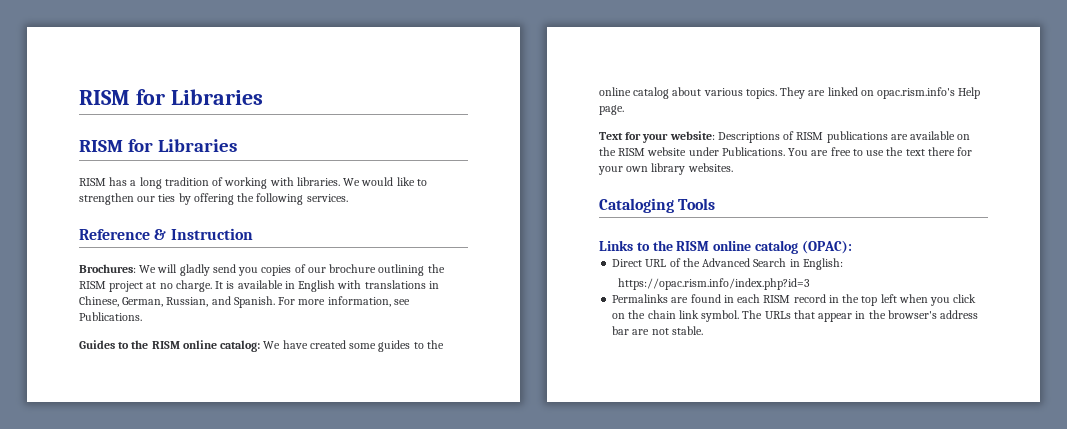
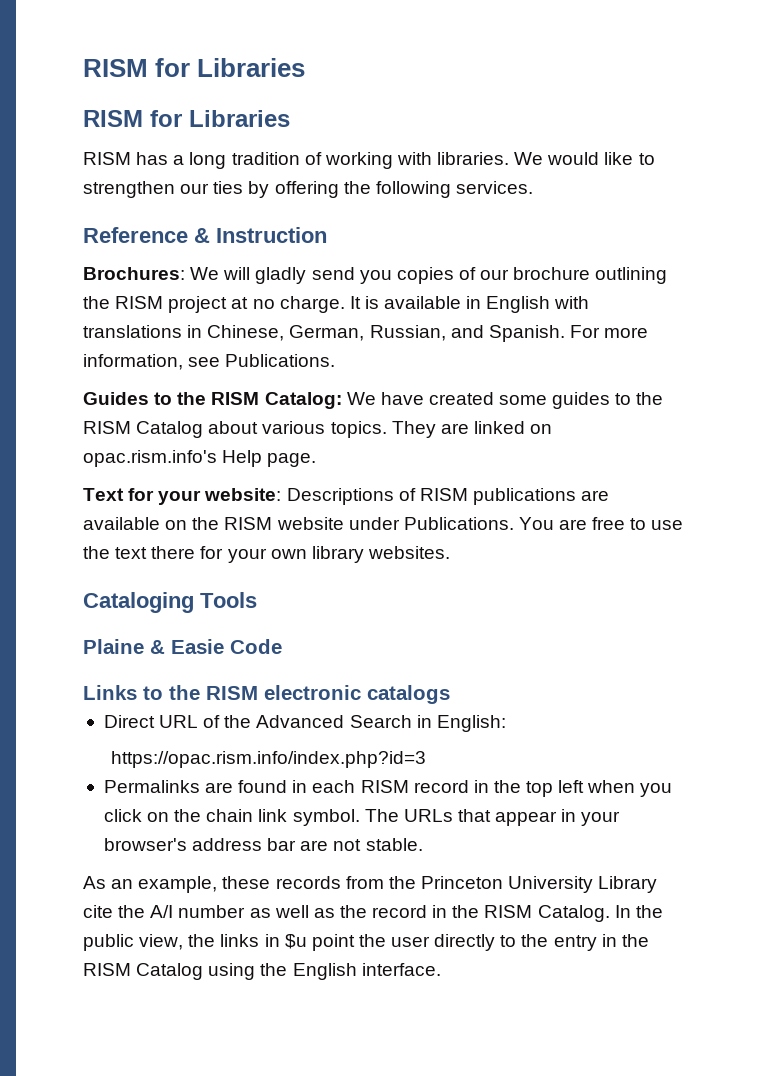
[182,340,261,352] online catalog: -> [264,392,342,409] Catalog:
[599,87,670,99] online catalog -> [83,421,204,438] RISM Catalog
(716, 204) none -> [83,639,282,654] // Plaine & Easie Code
[713,240,852,254] online catalog (OPAC): -> [264,685,450,704] electronic catalogs
[868,310,886,319] the -> [581,811,621,826] your
(703, 330) none -> [83,876,658,893] [83,905,663,922] [83,934,649,951] [83,963,441,980] // As an example, these records from the Princeton University Library cite the A/I number as well as the record in the RISM Catalog. In the public view, the links in $u point the user directly to the entry in the RISM Catalog using the English interface.

